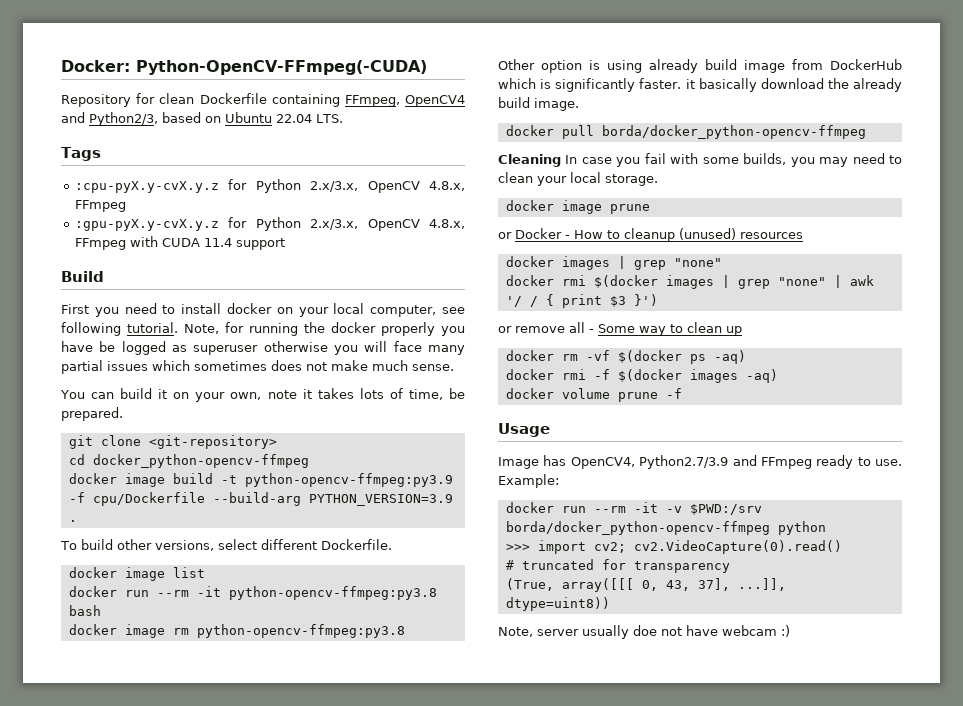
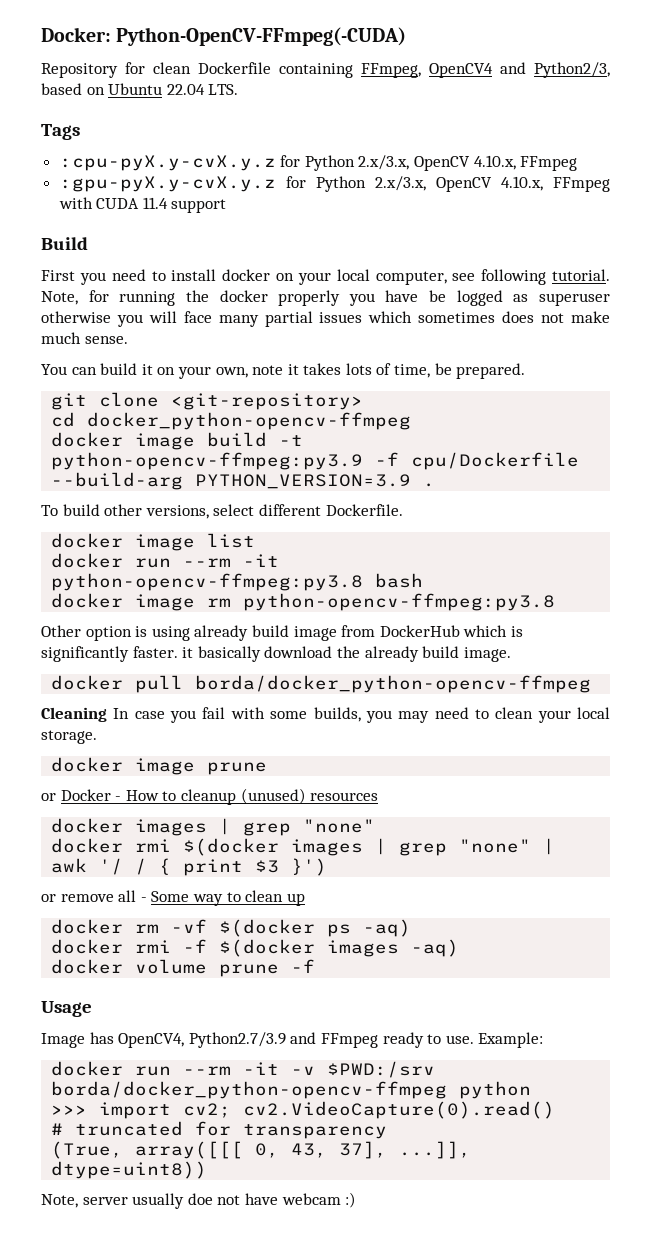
[428,181,465,191] 4.8.x, -> [473,155,516,170] 4.10.x,
[428,219,465,229] 4.8.x, -> [500,176,543,191] 4.10.x,

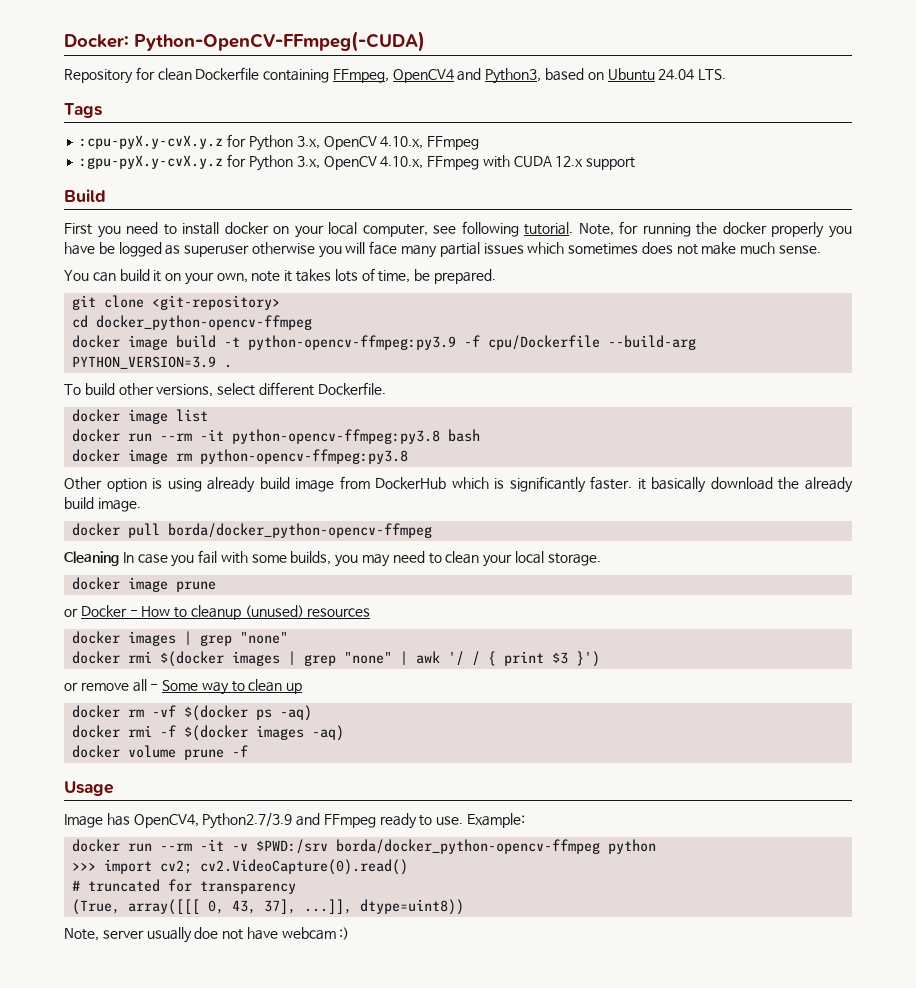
[534,62,610,78] Python2/3, -> [485,68,542,84] Python3,
[166,84,205,95] 22.04 -> [658,69,695,80] 24.04
[358,155,410,170] 2.x/3.x, -> [296,136,320,149] 3.x,
[374,176,426,191] 2.x/3.x, -> [296,156,320,169] 3.x,
[142,197,168,209] 11.4 -> [555,156,584,167] 12.x

